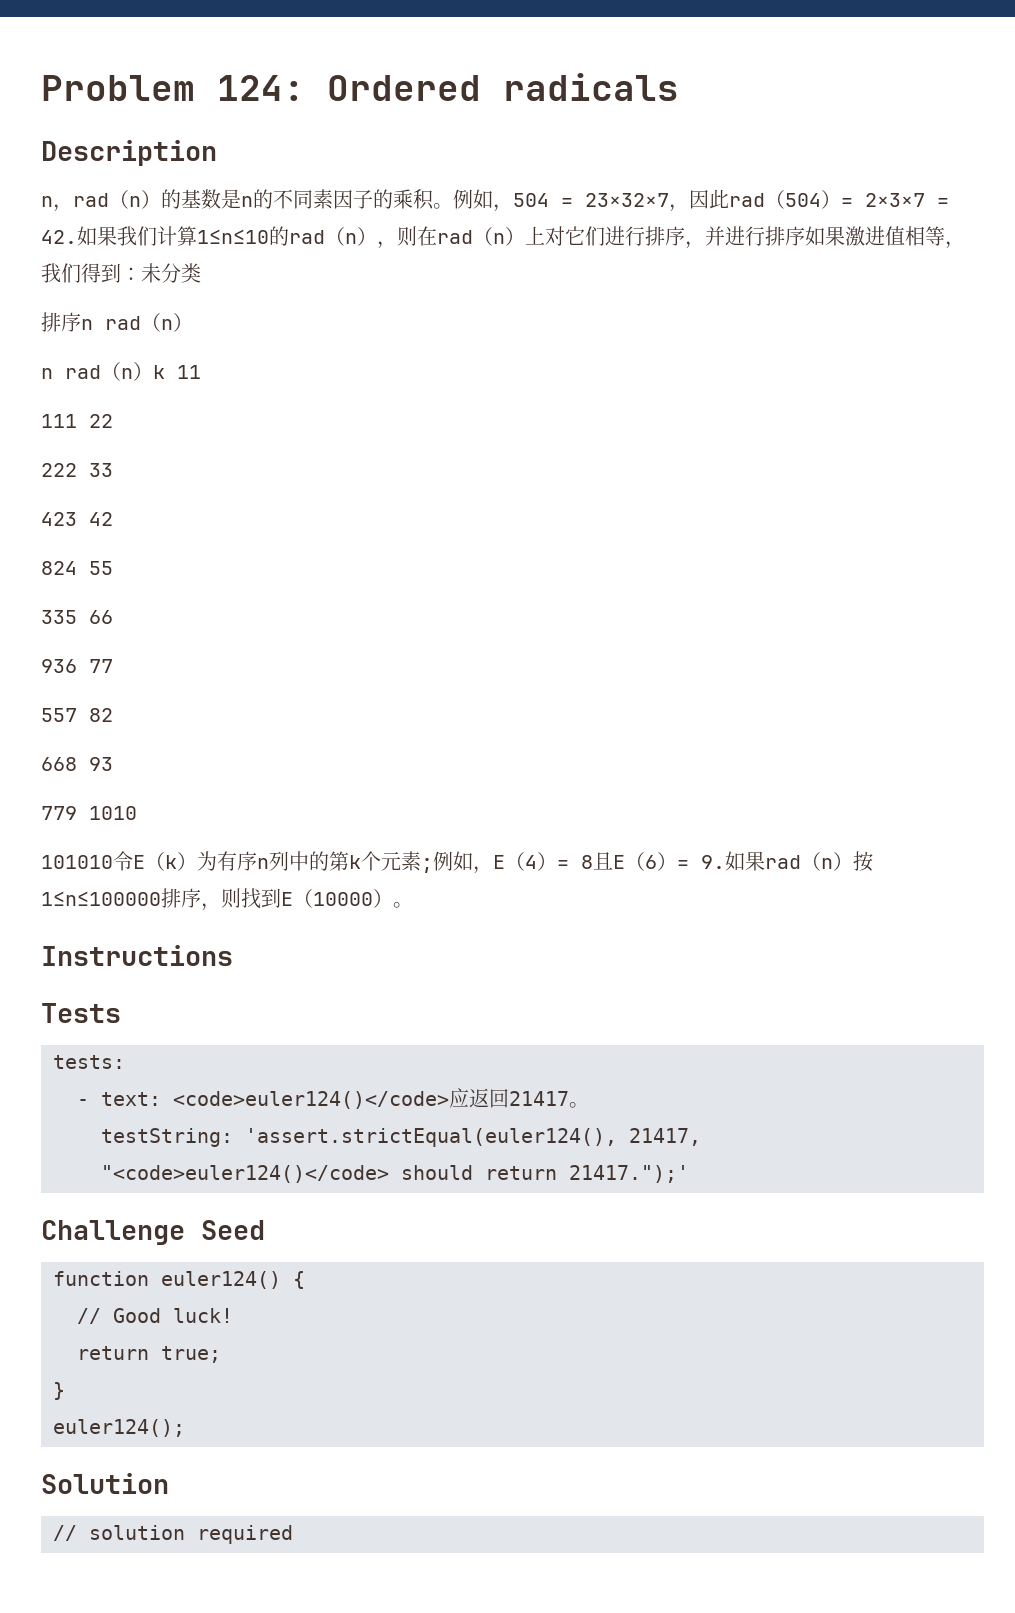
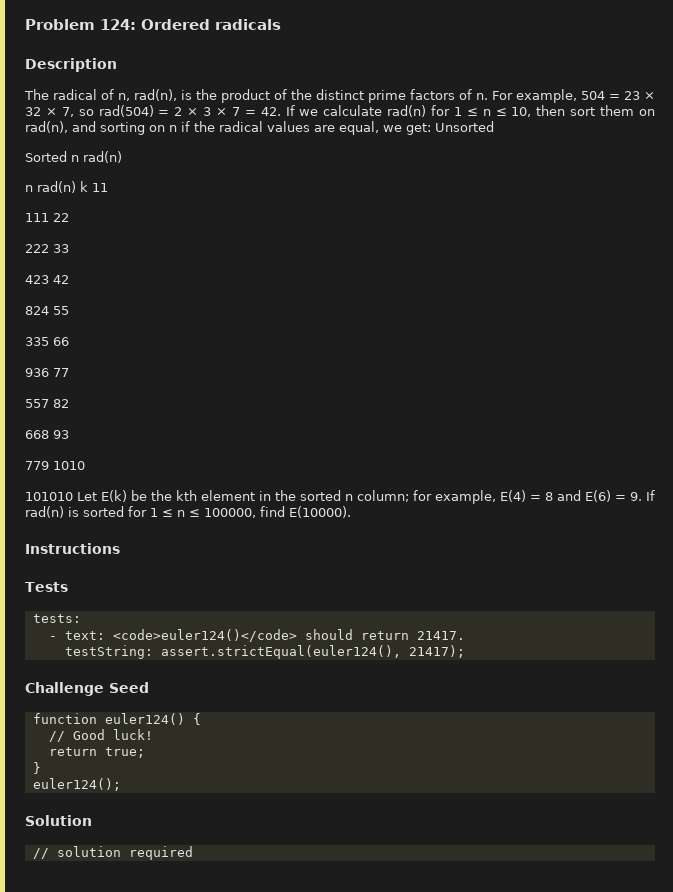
[41,189,949,212] [41,226,965,249] [41,263,201,283] [41,312,193,332] [41,362,153,381] n，rad（n）的基数是n的不同素因子的乘积。例如，504 = 23×32×7，因此rad（504）= 2×3×7 = 42.如果我们计算1≤n≤10的rad（n），则在rad（n）上对它们进行排序，并进行排序如果激进值相等，我们得到：未分类 // 排序n rad（n） // n rad（n） -> [24,89,655,103] [25,105,655,117] [25,121,494,135] [25,151,122,163] [25,181,76,193] The radical of n, rad(n), is the product of the distinct prime factors of n. For example, 504 = 23 × 32 × 7, so rad(504) = 2 × 3 × 7 = 42. If we calculate rad(n) for 1 ≤ n ≤ 10, then sort them on rad(n), and sorting on n if the radical values are equal, we get: Unsorted // Sorted n rad(n) // n rad(n)
[113,851,873,874] [41,888,413,911] 令E（k）为有序n列中的第k个元素;例如，E（4）= 8且E（6）= 9.如果rad（n）按1≤n≤100000排序，则找到E（10000）。 -> [77,490,655,504] [25,506,351,518] Let E(k) be the kth element in the sorted n column; for example, E(4) = 8 and E(6) = 9. If rad(n) is sorted for 1 ≤ n ≤ 100000, find E(10000).
[449,1088,589,1108] [101,1128,701,1147] [101,1165,689,1183] 应返回21417。 // testString: 'assert.strictEqual(euler124(), 21417, "<code>euler124()</code> should return 21417.");' -> [304,629,465,640] [64,645,465,659] should return 21417. // testString: assert.strictEqual(euler124(), 21417);

